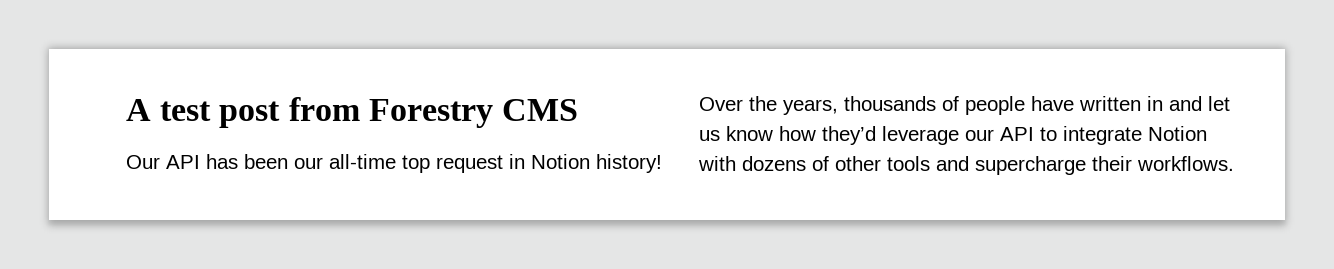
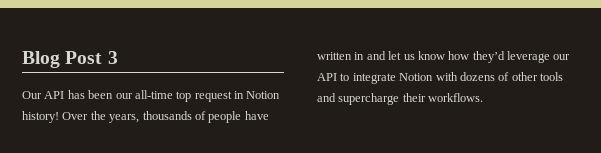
[126,97,578,128] A test post from Forestry CMS -> [22,51,118,68] Blog Post 3

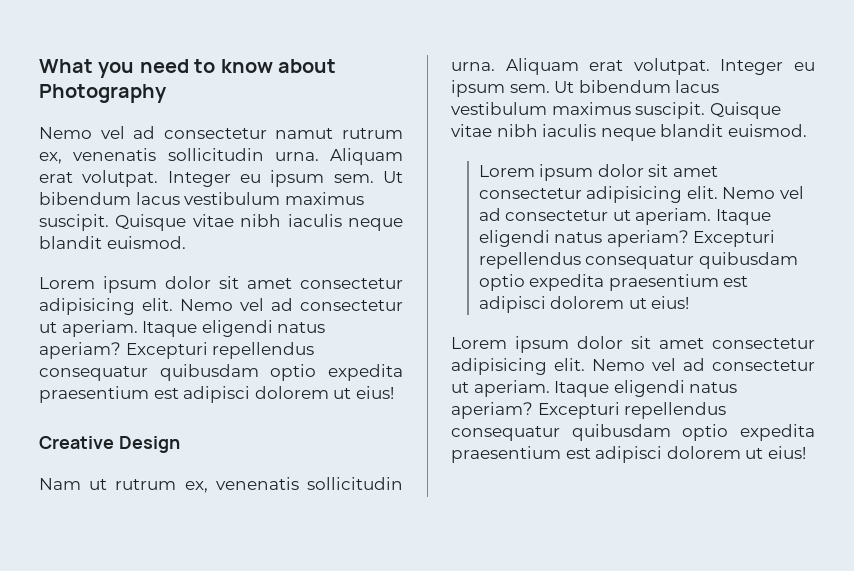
[22,51,118,68] [22,90,281,102] [22,111,269,123] [317,51,571,63] [317,72,563,84] [317,93,484,105] Blog Post 3 // Our API has been our all-time top request in Notion history! Over the years, thousands of people have written in and let us know how they’d leverage our API to integrate Notion with dozens of other tools and supercharge their workflows. -> [39,59,336,78] [39,84,167,103] [39,126,403,139] [39,148,403,165] [39,170,403,187] [39,192,364,205] [39,214,403,231] [39,236,186,249] [39,276,403,293] [39,298,403,315] [39,320,326,337] [39,342,315,359] [39,364,404,381] [39,386,394,403] [39,436,180,453] [39,477,403,493] [451,58,815,75] [451,80,720,97] [451,102,781,119] [451,124,807,141] [478,164,719,181] [478,186,805,203] [478,208,772,225] [478,230,776,247] [478,252,798,269] [478,274,749,291] [478,296,690,313] [451,336,815,353] [451,358,815,375] [451,380,738,397] [451,402,727,419] [451,424,815,441] [451,446,806,463] What you need to know about Photography // Nemo vel ad consectetur namut rutrum ex, venenatis sollicitudin urna. Aliquam erat volutpat. Integer eu ipsum sem. Ut bibendum lacus vestibulum maximus suscipit. Quisque vitae nibh iaculis neque blandit euismod. // Lorem ipsum dolor sit amet consectetur adipisicing elit. Nemo vel ad consectetur ut aperiam. Itaque eligendi natus aperiam? Excepturi repellendus consequatur quibusdam optio expedita praesentium est adipisci dolorem ut eius! // Creative Design // Nam ut rutrum ex, venenatis sollicitudin urna. Aliquam erat volutpat. Integer eu ipsum sem. Ut bibendum lacus vestibulum maximus suscipit. Quisque vitae nibh iaculis neque blandit euismod. // Lorem ipsum dolor sit amet consectetur adipisicing elit. Nemo vel ad consectetur ut aperiam. Itaque eligendi natus aperiam? Excepturi repellendus consequatur quibusdam optio expedita praesentium est adipisci dolorem ut eius! // Lorem ipsum dolor sit amet consectetur adipisicing elit. Nemo vel ad consectetur ut aperiam. Itaque eligendi natus aperiam? Excepturi repellendus consequatur quibusdam optio expedita praesentium est adipisci dolorem ut eius!

